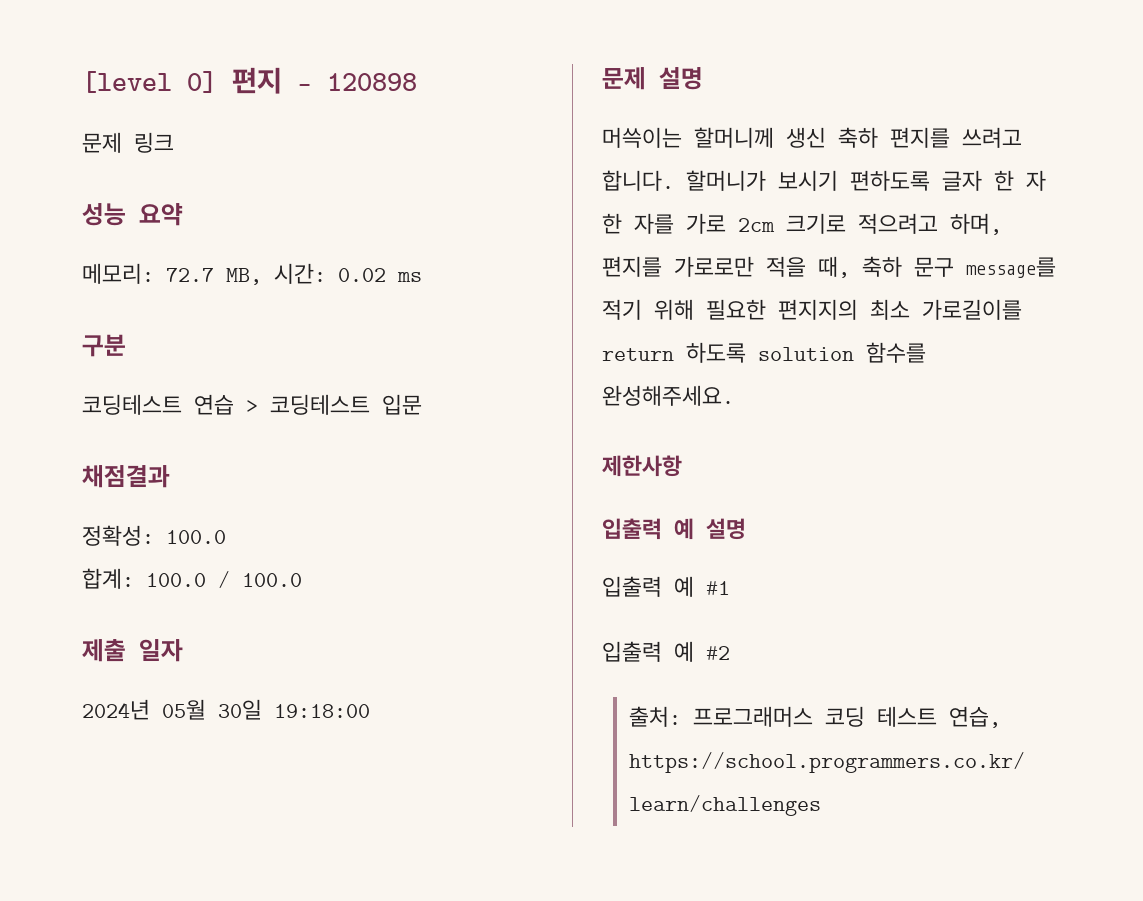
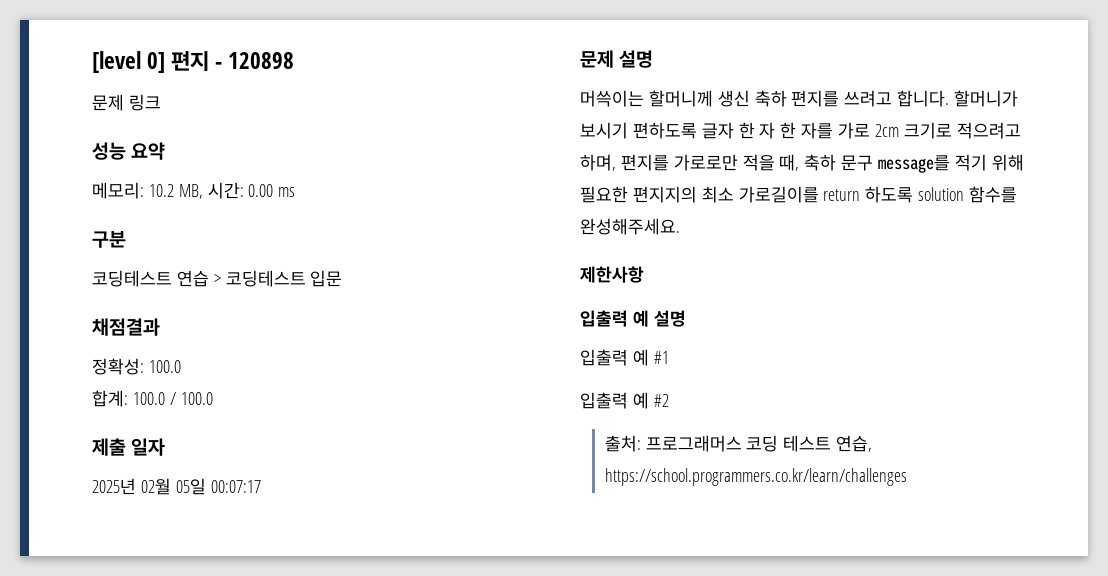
[166,268,214,282] 72.7 -> [148,184,174,197] 10.2
[338,268,386,282] 0.02 -> [248,184,274,197] 0.00
[82,699,370,720] 2024년 05월 30일 19:18:00 -> [92,478,261,495] 2025년 02월 05일 00:07:17

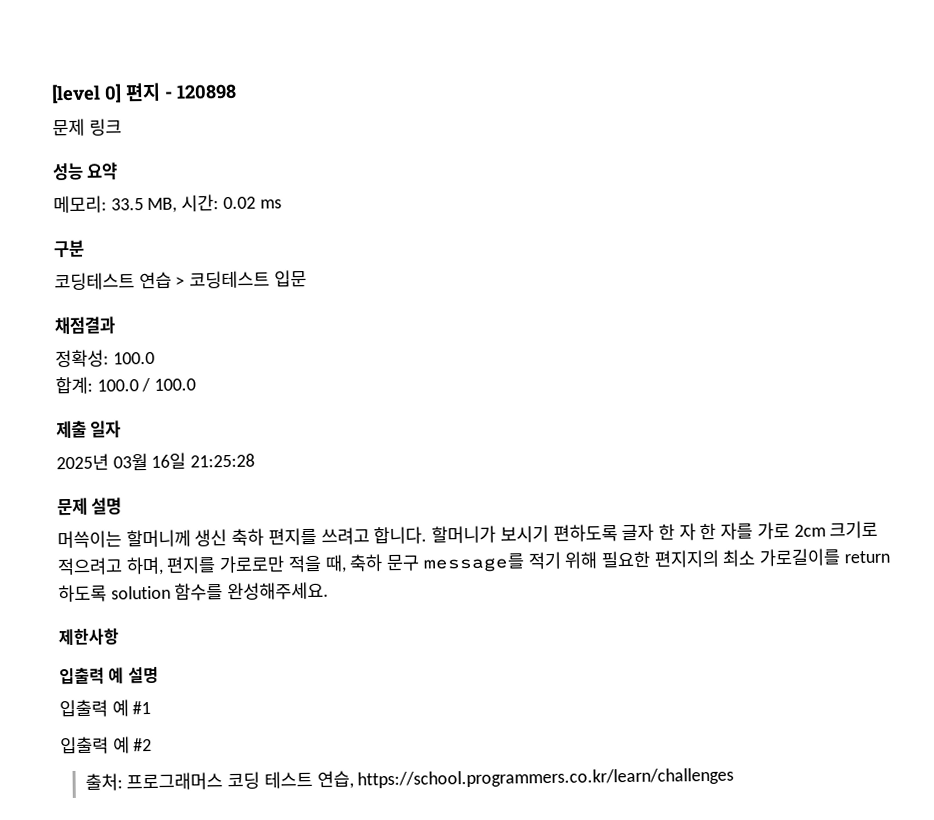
[148,184,174,197] 10.2 -> [110,198,144,211] 33.5
[248,184,274,197] 0.00 -> [222,196,256,210] 0.02
[140,478,261,495] 02월 05일 00:07:17 -> [112,452,256,471] 03월 16일 21:25:28

